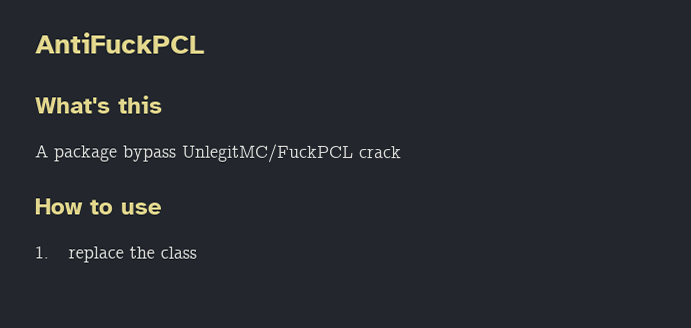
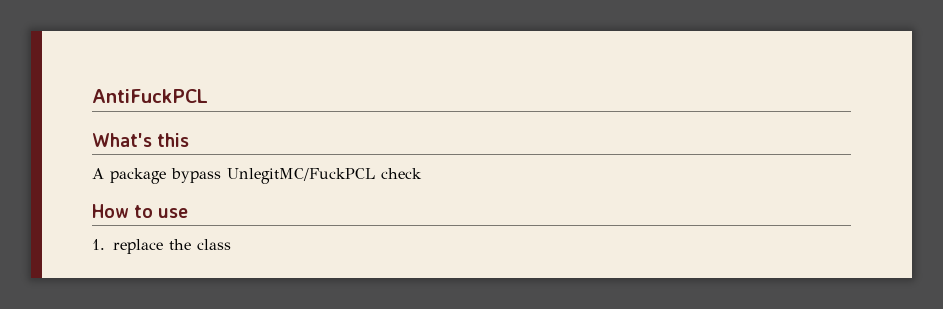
[359,146,402,159] crack -> [381,168,422,179] check

